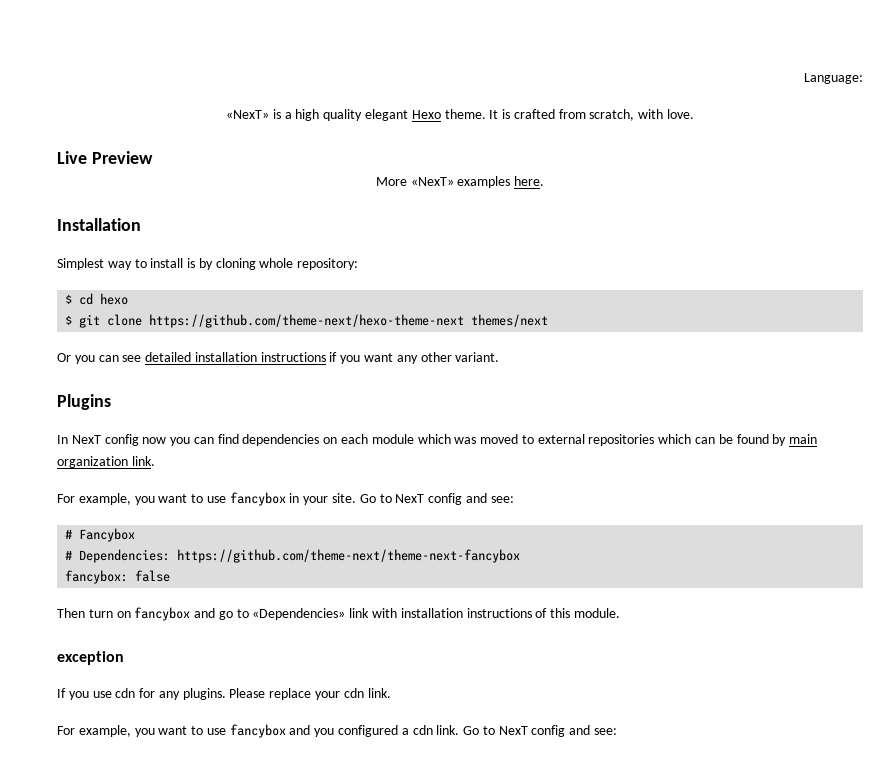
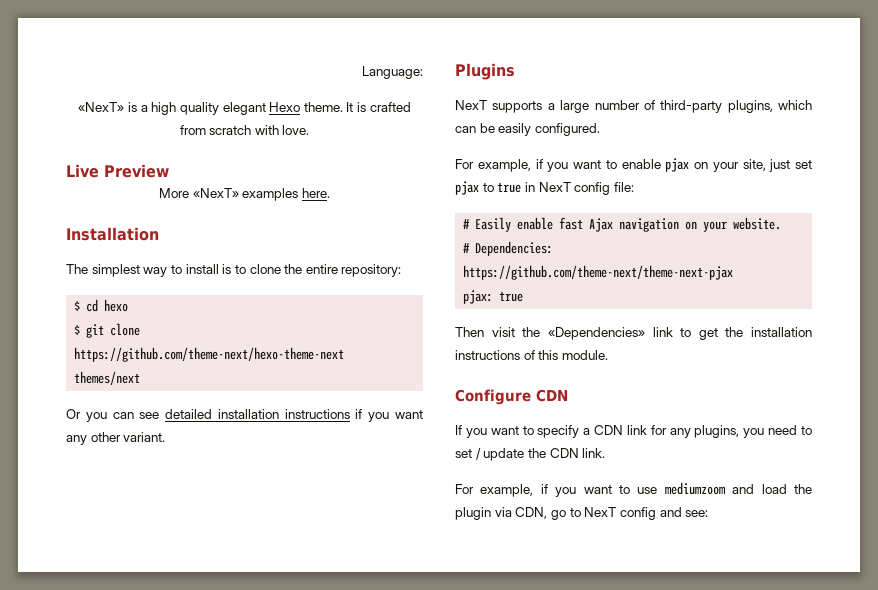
[589,109,635,121] scratch, -> [209,125,252,135] scratch
[57,258,104,270] Simplest -> [66,264,140,277] The simplest
[198,258,294,270] by cloning whole -> [234,264,338,274] to clone the entire
[57,434,818,446] [57,456,155,468] [57,492,514,506] [65,528,136,542] [65,549,521,563] [65,570,171,584] [57,607,398,621] In NexT config now you can find dependencies on each module which was moved to external repositories which can be found by main organization link. // For example, you want to use fancybox in your site. Go to NexT config and see: // # Fancybox // # Dependencies: https://github.com/theme-next/theme-next-fancybox // fancybox: false // Then turn on fancybox and go to «Dependencies» link with -> [455,100,812,113] [455,123,600,136] [455,158,812,172] [455,181,634,195] [463,217,782,232] [463,241,554,256] [463,265,734,280] [463,290,524,304] [455,327,744,340] NexT supports a large number of third-party plugins, which can be easily configured. // For example, if you want to enable pjax on your site, just set pjax to true in NexT config file: // # Easily enable fast Ajax navigation on your website. // # Dependencies: https://github.com/theme-next/theme-next-pjax // pjax: true // Then visit the «Dependencies» link to get the
[57,651,124,665] exception -> [455,389,568,405] Configure CDN
[92,688,391,700] [57,724,480,738] use cdn for any plugins. Please replace your cdn link. // For example, you want to use fancybox and you configured a cdn link. Go -> [490,425,812,438] [455,448,606,461] [455,482,812,497] [455,507,566,520] want to specify a CDN link for any plugins, you need to set / update the CDN link. // For example, if you want to use mediumzoom and load the plugin via CDN, go

